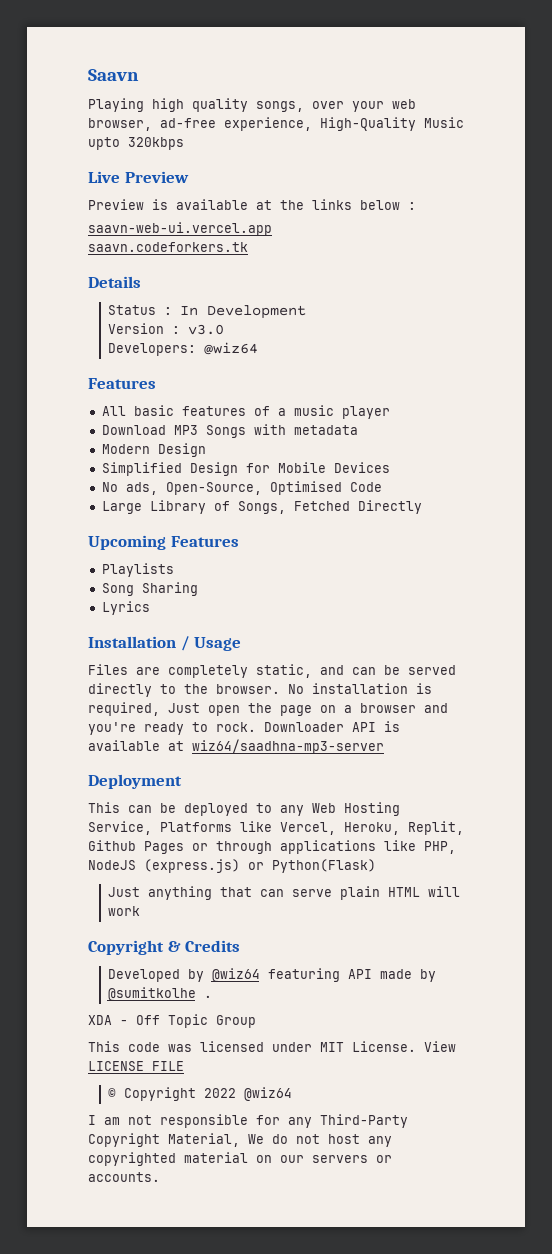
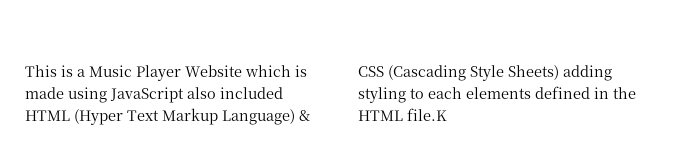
[88,69,139,81] [88,98,416,112] [88,117,464,131] [88,137,184,150] [88,171,189,183] [88,199,416,210] [88,222,272,236] [88,242,248,252] [88,276,141,288] [107,305,306,319] [107,323,224,335] [107,342,258,356] [88,378,156,389] [101,405,390,419] [101,424,358,438] [101,443,206,457] [101,462,390,476] [101,481,382,495] [101,500,422,514] [88,535,239,550] [101,563,174,577] [101,582,198,596] [101,601,150,615] [88,636,242,651] [88,664,456,678] [88,683,432,697] [88,702,448,716] [88,721,400,735] [88,739,384,754] [88,774,182,789] [88,802,400,816] [88,821,464,835] [88,840,456,854] [88,859,376,873] [107,886,460,900] [107,906,140,916] [88,940,241,955] [107,968,436,982] [107,987,212,1001] [88,1014,256,1028] [88,1041,456,1052] [88,1061,184,1071] [107,1087,292,1101] [88,1114,408,1128] [88,1133,392,1147] [88,1152,392,1166] [88,1172,160,1182] Saavn // Playing high quality songs, over your web browser, ad-free experience, High-Quality Music upto 320kbps // Live Preview // Preview is available at the links below : // saavn-web-ui.vercel.app // saavn.codeforkers.tk // Details // Status : In Development // Version : v3.0 // Developers: @wiz64 // Features // All basic features of a music player // Download MP3 Songs with metadata // Modern Design // Simplified Design for Mobile Devices // No ads, Open-Source, Optimised Code // Large Library of Songs, Fetched Directly // Upcoming Features // Playlists // Song Sharing // Lyrics // Installation / Usage // Files are completely static, and can be served directly to the browser. No installation is required, Just open the page on a browser and you're ready to rock. Downloader API is available at wiz64/saadhna-mp3-server // Deployment // This can be deployed to any Web Hosting Service, Platforms like Vercel, Heroku, Replit, Github Pages or through applications like PHP, NodeJS (express.js) or Python(Flask) // Just anything that can serve plain HTML will work // Copyright & Credits // Developed by @wiz64 featuring API made by @sumitkolhe . // XDA - Off Topic Group // This code was licensed under MIT License. View LICENSE FILE // © Copyright 2022 @wiz64 // I am not responsible for any Third-Party Copyright Material, We do not host any copyrighted material on our servers or accounts. -> [25,65,307,81] [25,87,283,103] [25,108,310,125] [358,65,612,81] [358,86,636,103] [358,108,447,121] This is a Music Player Website which is made using JavaScript also included HTML (Hyper Text Markup Language) & CSS (Cascading Style Sheets) adding styling to each elements defined in the HTML file.K

